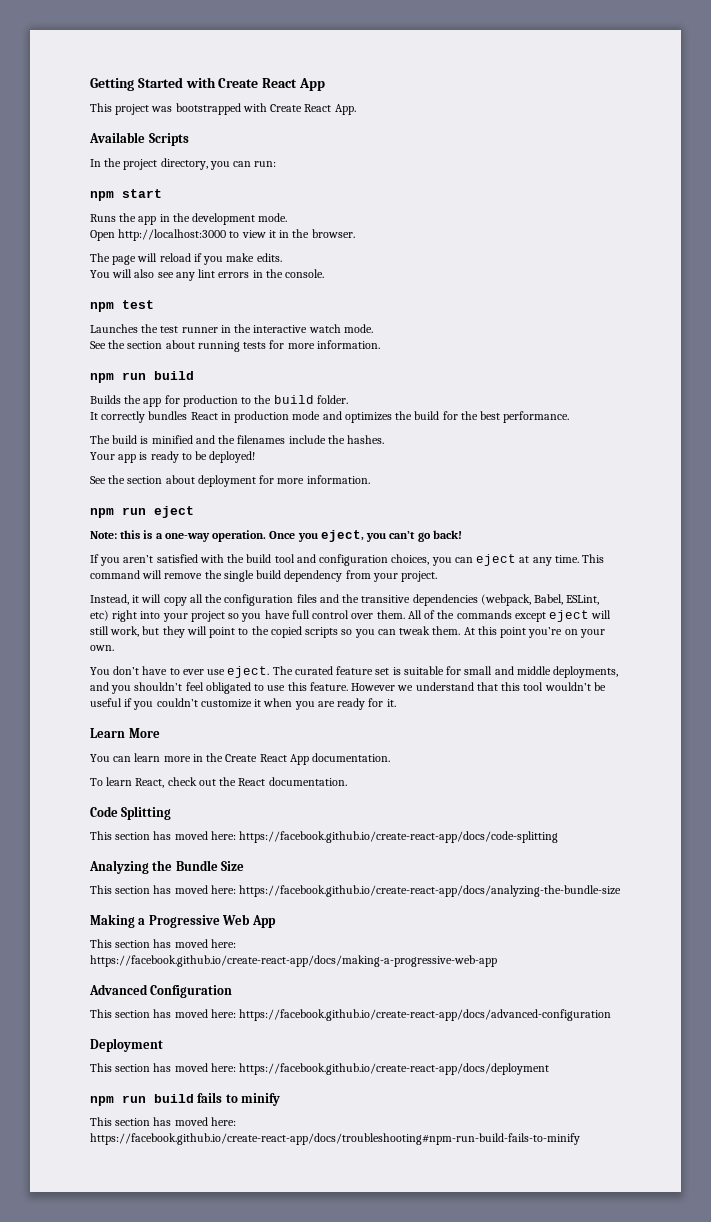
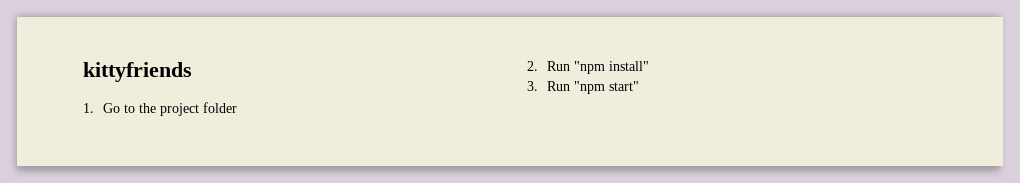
[90,77,325,91] [90,103,356,115] [89,132,189,146] [90,158,277,170] [90,189,162,201] [90,213,288,225] [90,229,355,241] [90,253,282,265] [90,269,325,281] [90,300,154,312] [90,324,373,333] [90,340,380,352] [90,371,194,383] [90,395,348,407] [90,411,570,423] [90,435,385,444] [90,451,256,463] [90,475,370,487] [90,506,194,518] [90,530,462,542] [90,554,605,566] [90,570,438,582] [90,594,600,606] [90,610,612,622] [90,626,605,638] [90,645,114,651] [90,666,619,678] [90,682,606,694] [90,698,396,710] [90,728,160,738] [90,753,391,765] [90,777,347,788] [90,806,172,820] [90,831,559,843] [89,860,245,874] [90,885,622,897] [90,914,276,928] [90,939,236,948] [90,955,497,967] [89,984,233,998] [90,1009,612,1021] [90,1038,163,1052] [90,1063,550,1075] [90,1092,281,1106] [90,1117,236,1126] [90,1133,580,1145] Getting Started with Create React App // This project was bootstrapped with Create React App. // Available Scripts // In the project directory, you can run: // npm start // Runs the app in the development mode. // Open http://localhost:3000 to view it in the browser. // The page will reload if you make edits. // You will also see any lint errors in the console. // npm test // Launches the test runner in the interactive watch mode. // See the section about running tests for more information. // npm run build // Builds the app for production to the build folder. // It correctly bundles React in production mode and optimizes the build for the best performance. // The build is minified and the filenames include the hashes. // Your app is ready to be deployed! // See the section about deployment for more information. // npm run eject // Note: this is a one-way operation. Once you eject, you can’t go back! // If you aren’t satisfied with the build tool and configuration choices, you can eject at any time. This command will remove the single build dependency from your project. // Instead, it will copy all the configuration files and the transitive dependencies (webpack, Babel, ESLint, etc) right into your project so you have full control over them. All of the commands except eject will still work, but they will point to the copied scripts so you can tweak them. At this point you’re on your own. // You don’t have to ever use eject. The curated feature set is suitable for small and middle deployments, and you shouldn’t feel obligated to use this feature. However we understand that this tool wouldn’t be useful if you couldn’t customize it when you are ready for it. // Learn More // You can learn more in the Create React App documentation. // To learn React, check out the React documentation. // Code Splitting // This section has moved here: https://facebook.github.io/create-react-app/docs/code-splitting // Analyzing the Bundle Size // This section has moved here: https://facebook.github.io/create-react-app/docs/analyzing-the-bundle-size // Making a Progressive Web App // This section has moved here: https://facebook.github.io/create-react-app/docs/making-a-progressive-web-app // Advanced Configuration // This section has moved here: https://facebook.github.io/create-react-app/docs/advanced-configuration // Deployment // This section has moved here: https://facebook.github.io/create-react-app/docs/deployment // npm run build fails to minify // This section has moved here: https://facebook.github.io/create-react-app/docs/troubleshooting#npm-run-build-fails-to-minify -> [83,62,192,82] [83,102,237,116] [527,61,649,74] [527,81,639,94] kittyfriends // 1. Go to the project folder // 2. Run "npm install" // 3. Run "npm start"

